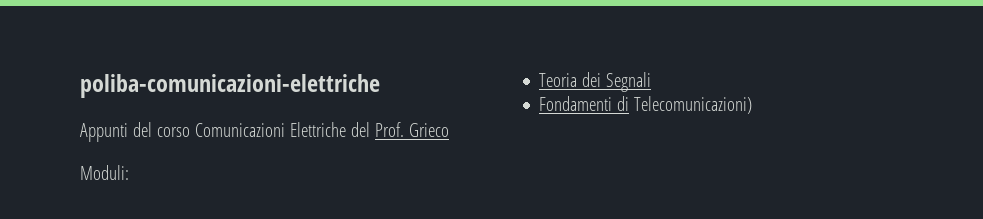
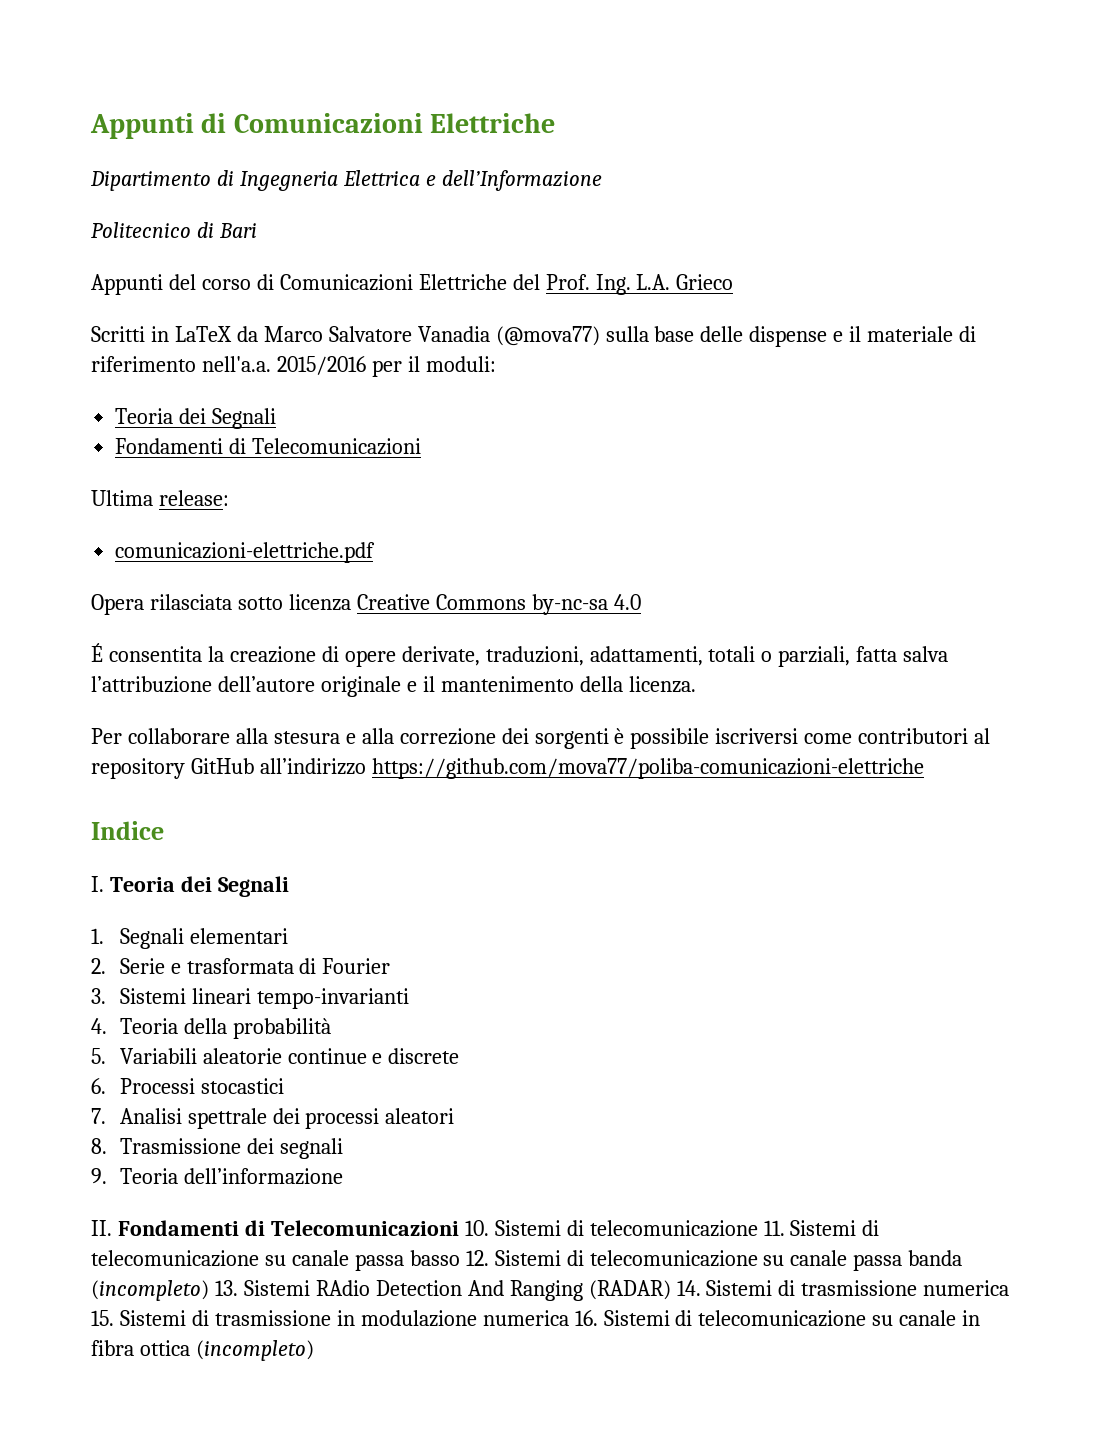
[80,74,380,98] poliba-comunicazioni-elettriche -> [90,113,556,139] [90,170,602,191] [91,222,257,238] Appunti di Comunicazioni Elettriche // Dipartimento di Ingegneria Elettrica e dell’Informazione // Politecnico di Bari
(190, 132) none -> [256,274,274,290] di
(404, 129) none -> [595,274,671,295] Ing. L.A.
[80,165,129,180] Moduli: -> [91,326,977,347] [91,356,496,377] Scritti in LaTeX da Marco Salvatore Vanadia (@mova77) sulla base delle dispense e il materiale di riferimento nell'a.a. 2015/2016 per il moduli:
[634,96,753,114] Telecomunicazioni) -> [252,438,422,455] [91,490,229,506] [115,542,376,563] [91,594,641,615] [91,643,949,667] [91,676,696,697] [91,728,991,749] [91,758,924,779] [91,821,164,840] [91,876,289,897] [91,928,288,949] [91,958,391,974] [91,988,409,1009] [91,1018,331,1039] [91,1048,460,1064] [91,1078,284,1094] [91,1108,455,1129] [91,1138,343,1159] [91,1168,343,1185] [91,1220,880,1237] [91,1250,963,1271] [91,1280,1010,1301] [91,1310,981,1327] [91,1340,314,1361] Telecomunicazioni // Ultima release: // comunicazioni-elettriche.pdf // Opera rilasciata sotto licenza Creative Commons by-nc-sa 4.0 // É consentita la creazione di opere derivate, traduzioni, adattamenti, totali o parziali, fatta salva l’attribuzione dell’autore originale e il mantenimento della licenza. // Per collaborare alla stesura e alla correzione dei sorgenti è possibile iscriversi come contributori al repository GitHub all’indirizzo https://github.com/mova77/poliba-comunicazioni-elettriche // Indice // I. Teoria dei Segnali // 1. Segnali elementari // 2. Serie e trasformata di Fourier // 3. Sistemi lineari tempo-invarianti // 4. Teoria della probabilità // 5. Variabili aleatorie continue e discrete // 6. Processi stocastici // 7. Analisi spettrale dei processi aleatori // 8. Trasmissione dei segnali // 9. Teoria dell’informazione // II. Fondamenti di Telecomunicazioni 10. Sistemi di telecomunicazione 11. Sistemi di telecomunicazione su canale passa basso 12. Sistemi di telecomunicazione su canale passa banda (incompleto) 13. Sistemi RAdio Detection And Ranging (RADAR) 14. Sistemi di trasmissione numerica 15. Sistemi di trasmissione in modulazione numerica 16. Sistemi di telecomunicazione su canale in fibra ottica (incompleto)

